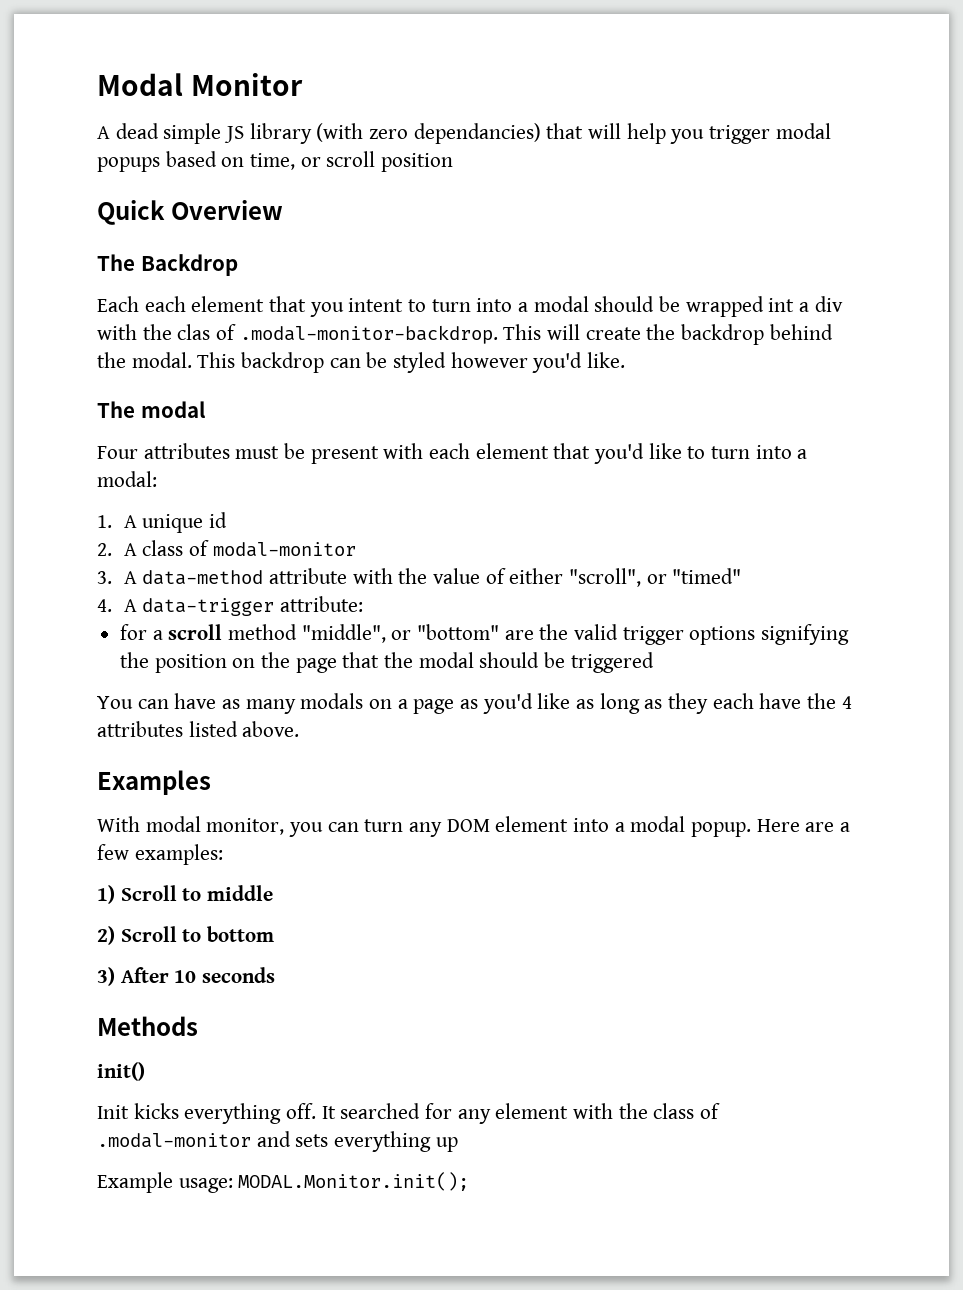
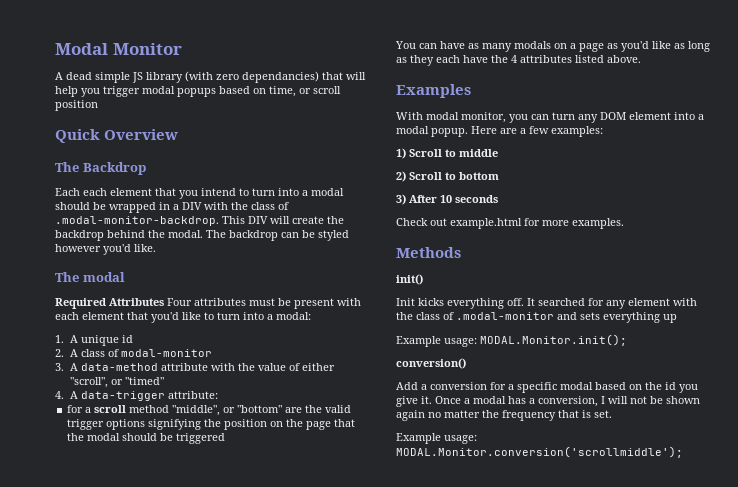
[348,298,404,312] intent -> [201,188,236,196] intend
[768,296,843,312] [97,324,211,340] int a div with the clas -> [159,202,275,210] in a DIV with the class
(542, 332) none -> [248,216,268,224] DIV
[197,352,236,368] This -> [206,230,226,238] The
(205, 409) none -> [55,298,164,309] Required Attributes
(276, 975) none -> [396,218,624,229] // Check out example.html for more examples.
(470, 1181) none -> [396,358,466,369] [396,382,698,393] [396,396,700,407] [396,410,612,421] [396,433,477,444] [396,446,683,458] // conversion() // Add a conversion for a specific modal based on the id you give it. Once a modal has a conversion, I will not be shown again no matter the frequency that is set. // Example usage: MODAL.Monitor.conversion('scrollmiddle');

